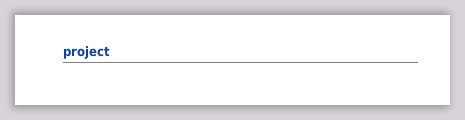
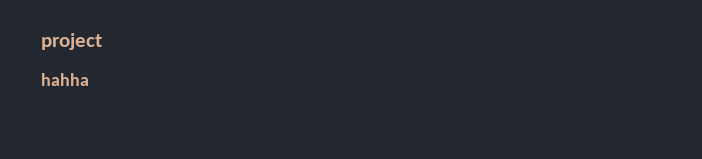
(110, 52) none -> [41,73,89,86] // hahha

